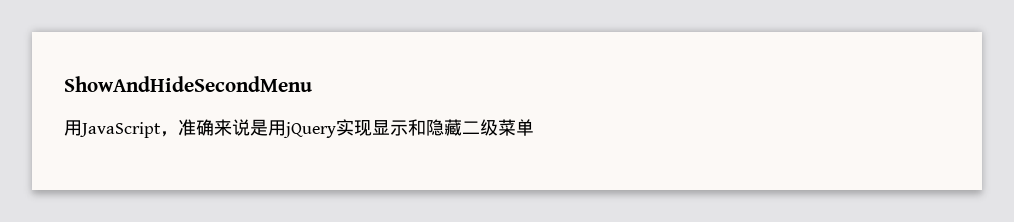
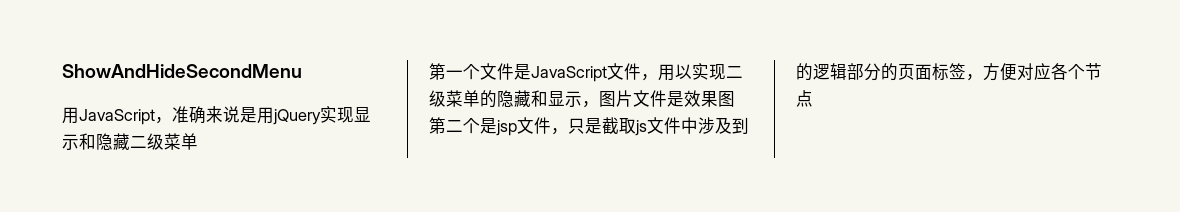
(534, 127) none -> [429,63,743,82] [429,90,735,108] [429,117,749,136] [796,63,1102,81] [796,90,813,107] // 第一个文件是JavaScript文件，用以实现二级菜单的隐藏和显示，图片文件是效果图第二个是jsp文件，只是截取js文件中涉及到的逻辑部分的页面标签，方便对应各个节点

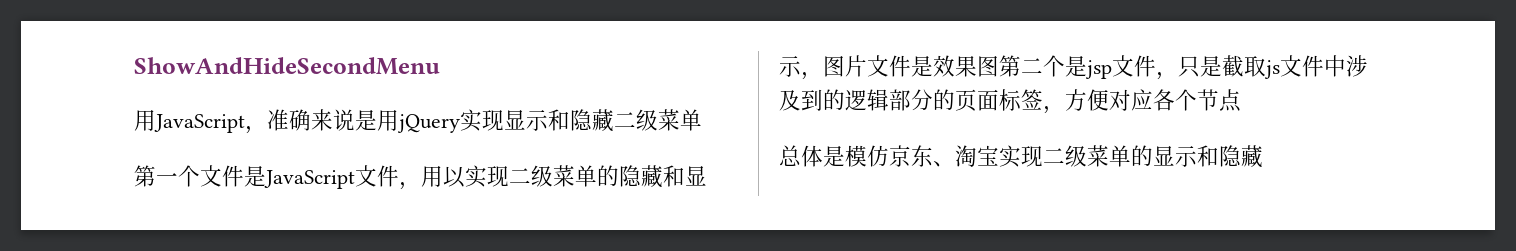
(813, 98) none -> [779,145,1263,168] // 总体是模仿京东、淘宝实现二级菜单的显示和隐藏

